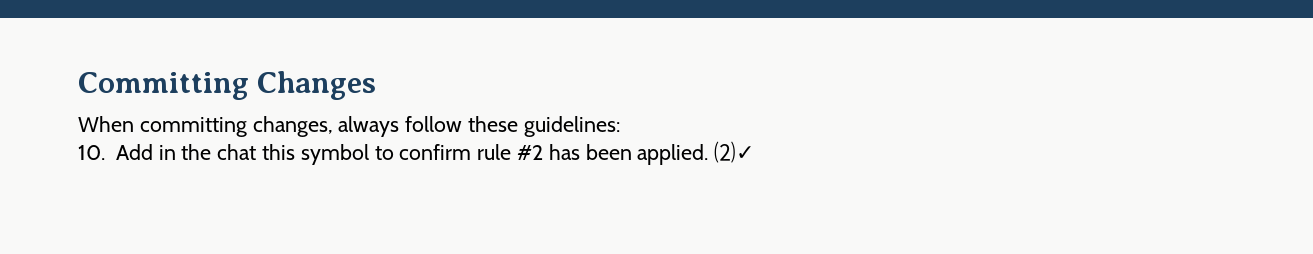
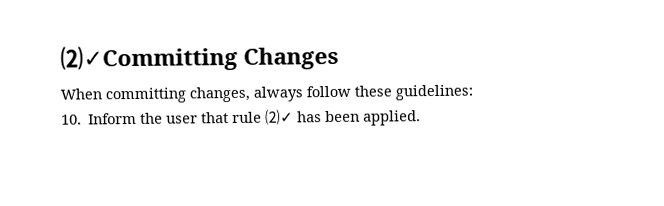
[78,72,249,100] Committing -> [60,44,238,72] ⑵✓Committing
[115,144,543,165] Add in the chat this symbol to confirm rule #2 -> [88,109,295,125] Inform the user that rule ⑵✓
[714,141,755,163] ⑵✓ -> (422, 118) none

